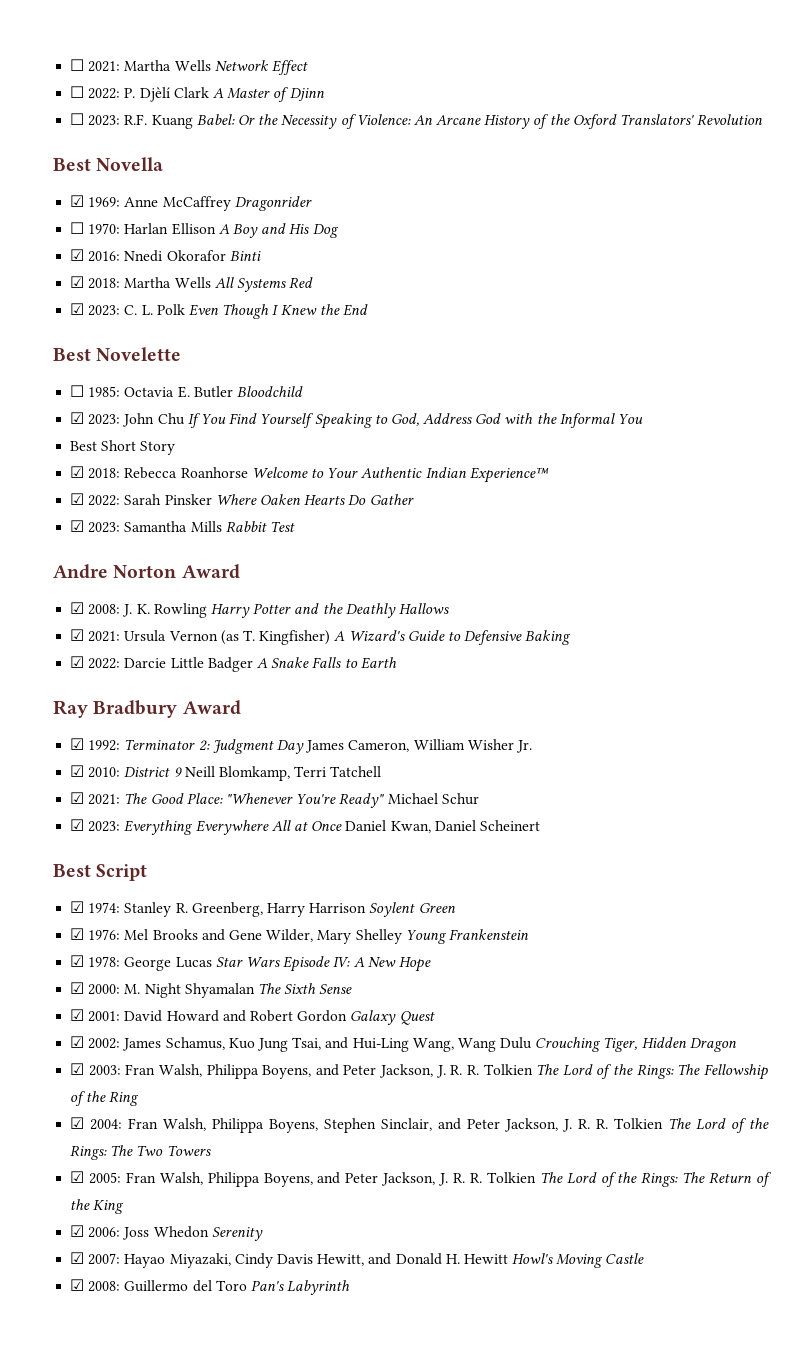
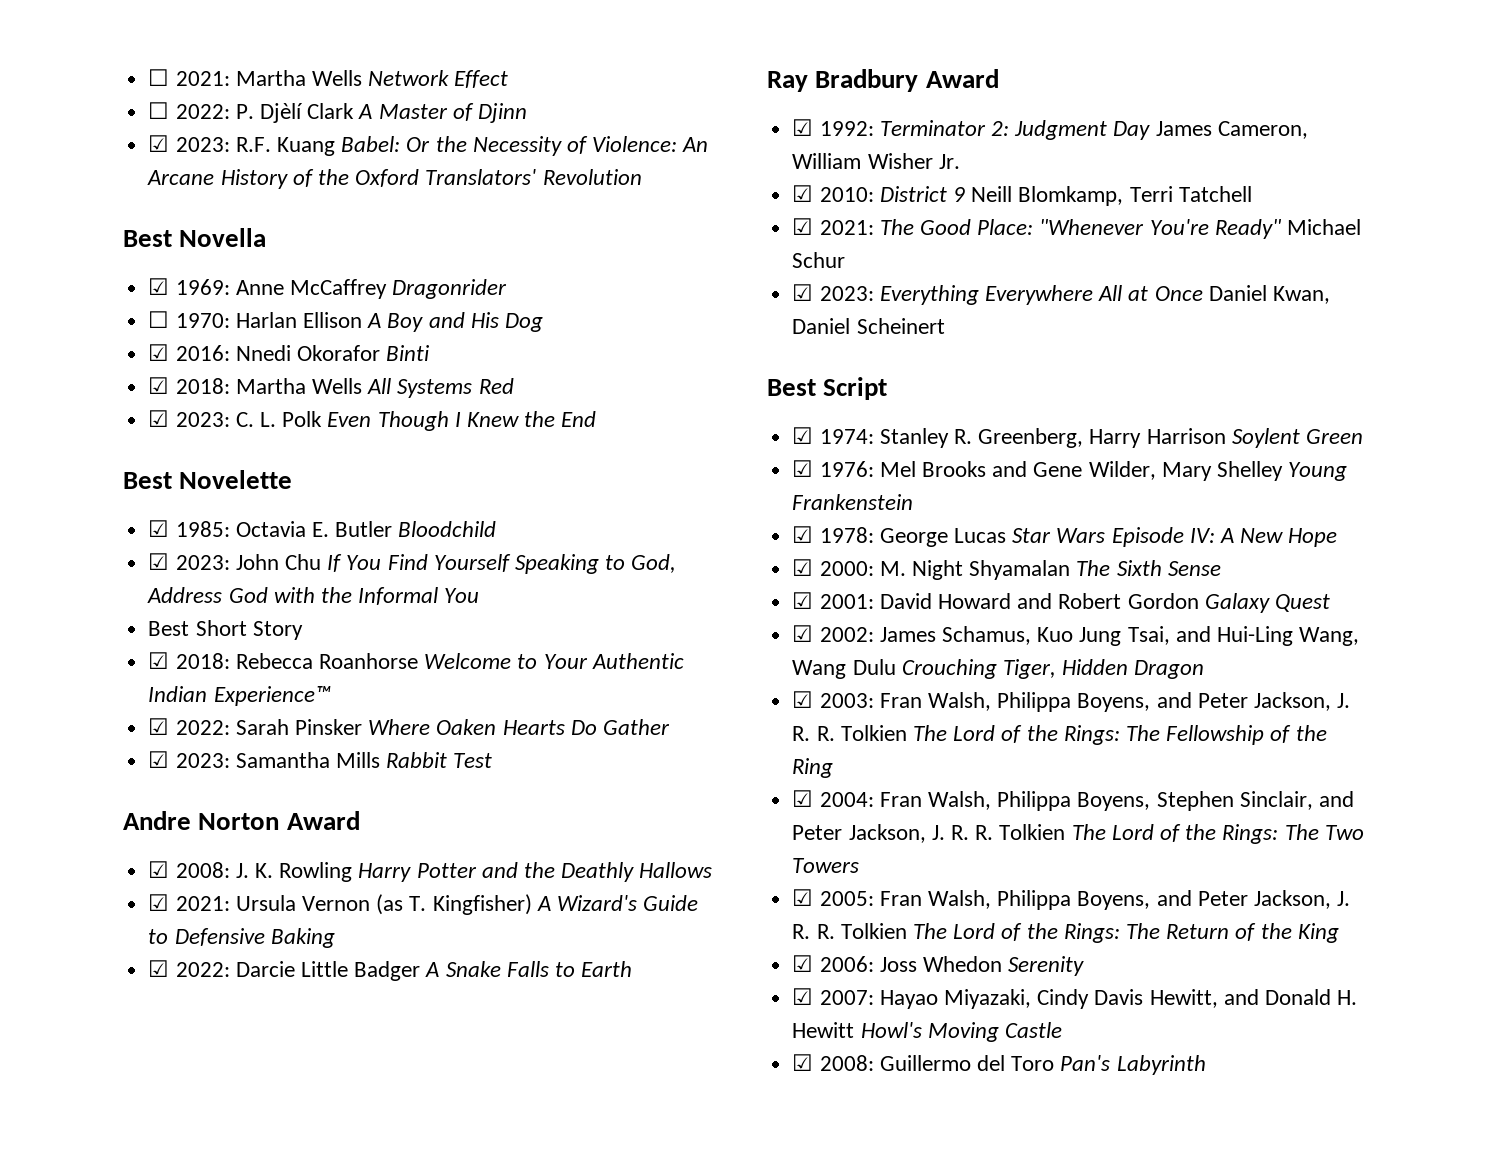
[70,113,85,125] ☐ -> [148,135,170,152] ☑
[70,385,85,397] ☐ -> [148,520,170,537] ☑

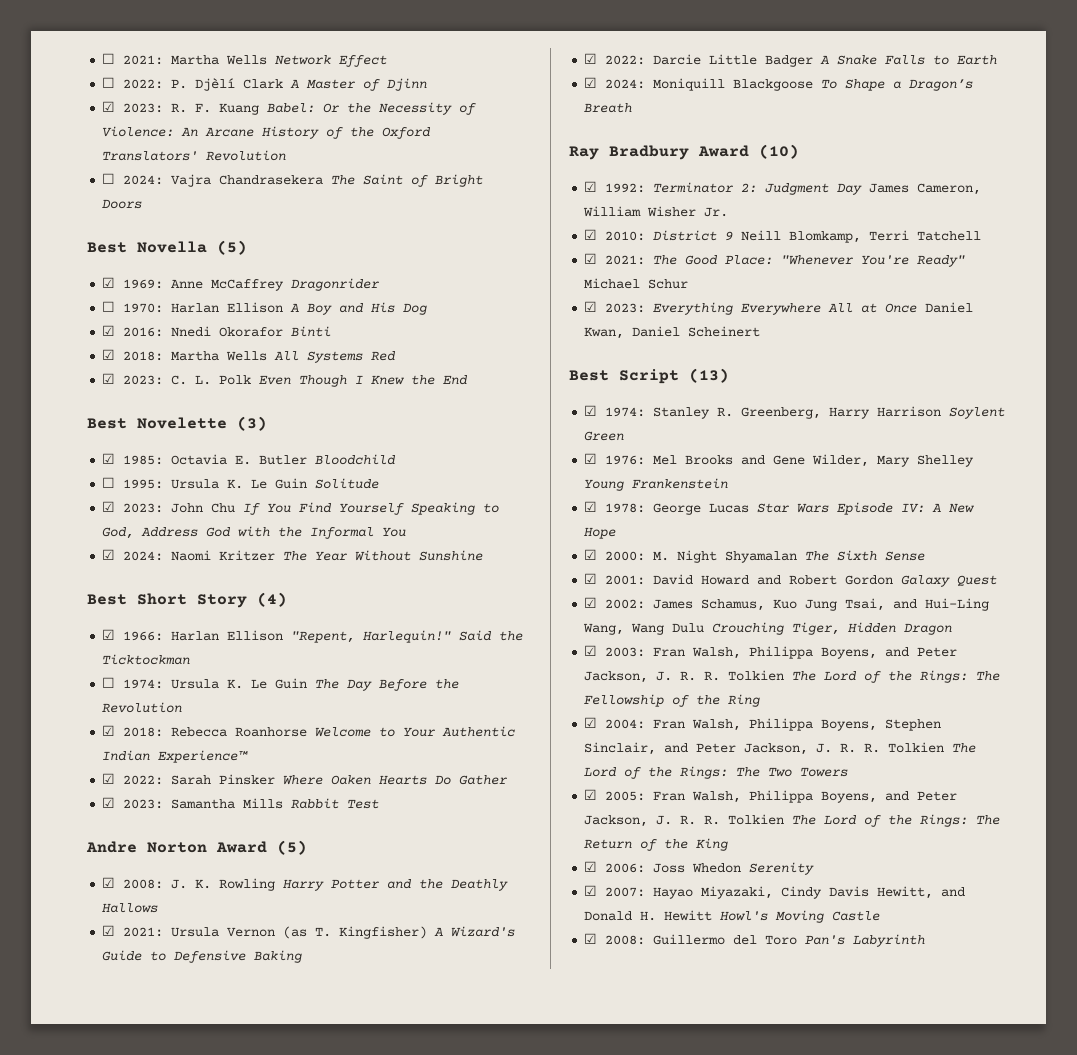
[235,137,271,152] R.F. -> [171,103,212,113] R. F.
(642, 177) none -> [102,173,484,187] [102,199,143,209] // ☐ 2024: Vajra Chandrasekera The Saint of Bright Doors
(267, 237) none -> [217,240,247,255] (5)
(293, 479) none -> [237,416,267,431] (3)
(497, 529) none -> [102,477,380,489] // ☐ 1995: Ursula K. Le Guin Solitude
[148,620,303,640] Best Short Story -> [102,549,484,561] [87,592,287,608] [102,629,524,643] [102,654,191,665] [102,677,460,691] [102,702,183,713] ☑ 2024: Naomi Kritzer The Year Without Sunshine // Best Short Story (4) // ☑ 1966: Harlan Ellison "Repent, Harlequin!" Said the Ticktockman // ☐ 1974: Ursula K. Le Guin The Day Before the Revolution
(360, 820) none -> [277,840,307,855] (5)
(633, 969) none -> [584,77,974,91] [584,103,633,113] // ☑ 2024: Moniquill Blackgoose To Shape a Dragon’s Breath
(999, 78) none -> [759,144,799,159] (10)
(888, 388) none -> [689,368,729,383] (13)

